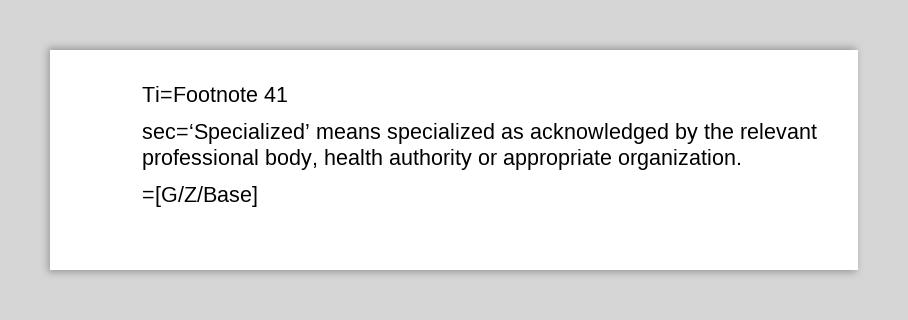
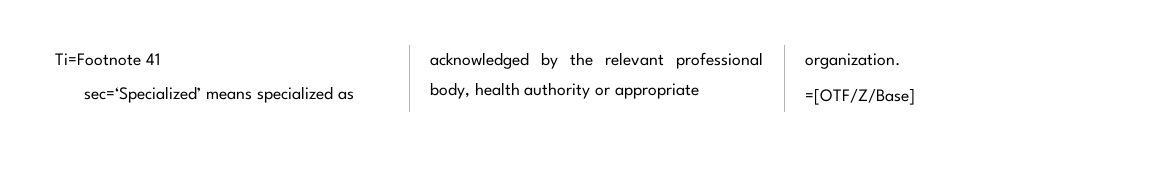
[142,186,258,207] =[G/Z/Base] -> [805,88,915,105] =[OTF/Z/Base]

